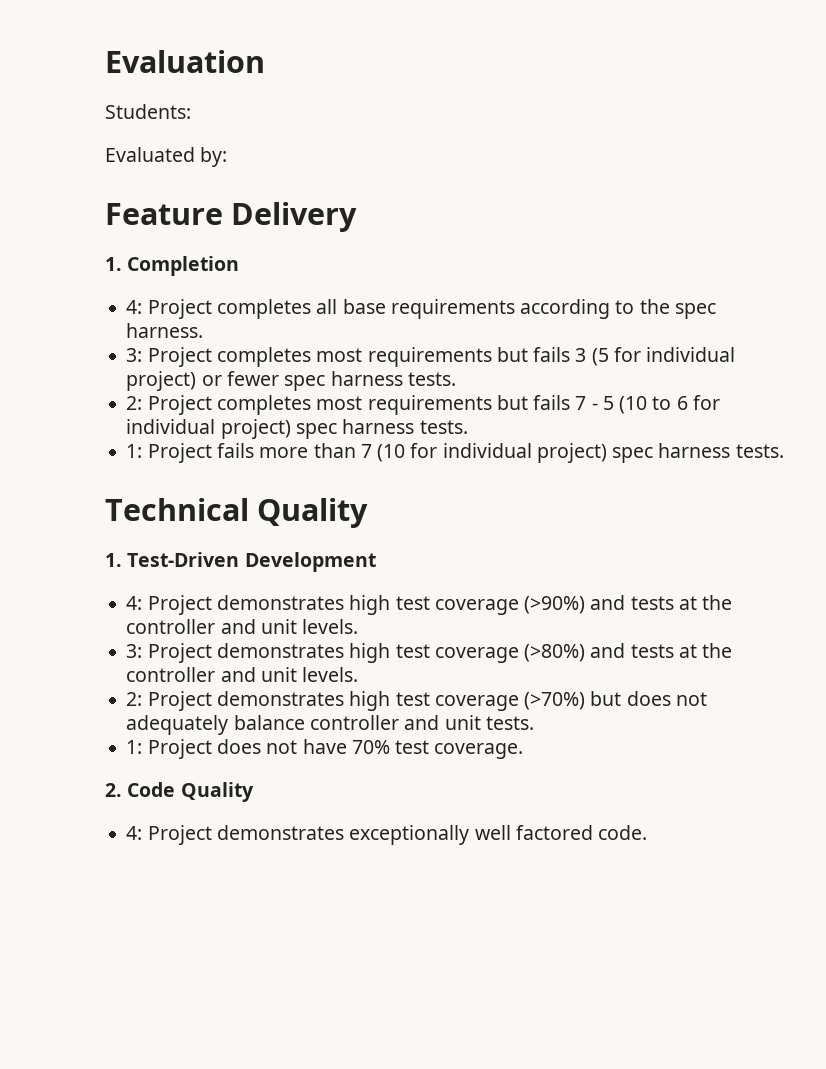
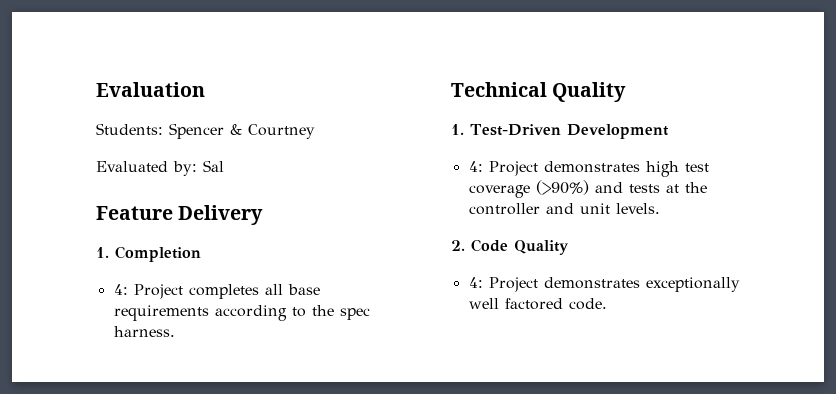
(191, 111) none -> [169,123,315,139] Spencer & Courtney
(228, 157) none -> [203,160,224,172] Sal
[126,347,736,367] [126,371,456,391] [126,395,720,415] [126,419,468,439] [126,443,784,463] // 3: Project completes most requirements but fails 3 (5 for individual project) or fewer spec harness tests. // 2: Project completes most requirements but fails 7 - 5 (10 to 6 for individual project) spec harness tests. // 1: Project fails more than 7 (10 for individual project) spec harness tests. -> (175, 331) none
[126,643,733,663] [126,667,359,682] [126,691,707,711] [126,715,534,735] [126,739,524,759] // 3: Project demonstrates high test coverage (>80%) and tests at the controller and unit levels. // 2: Project demonstrates high test coverage (>70%) but does not adequately balance controller and unit tests. // 1: Project does not have 70% test coverage. -> (660, 208) none

